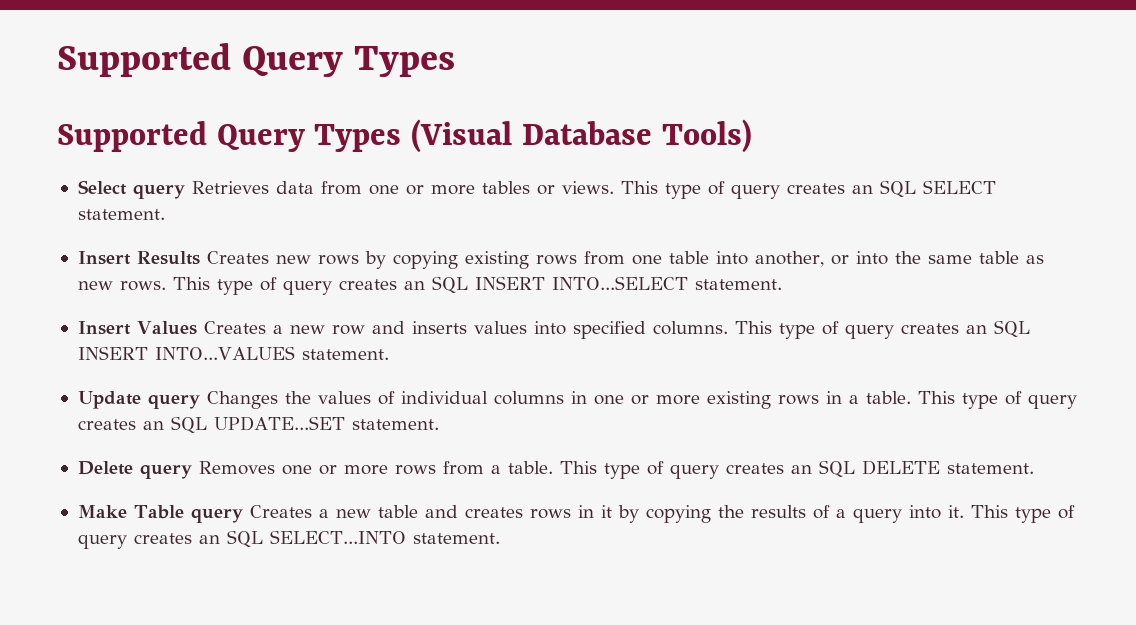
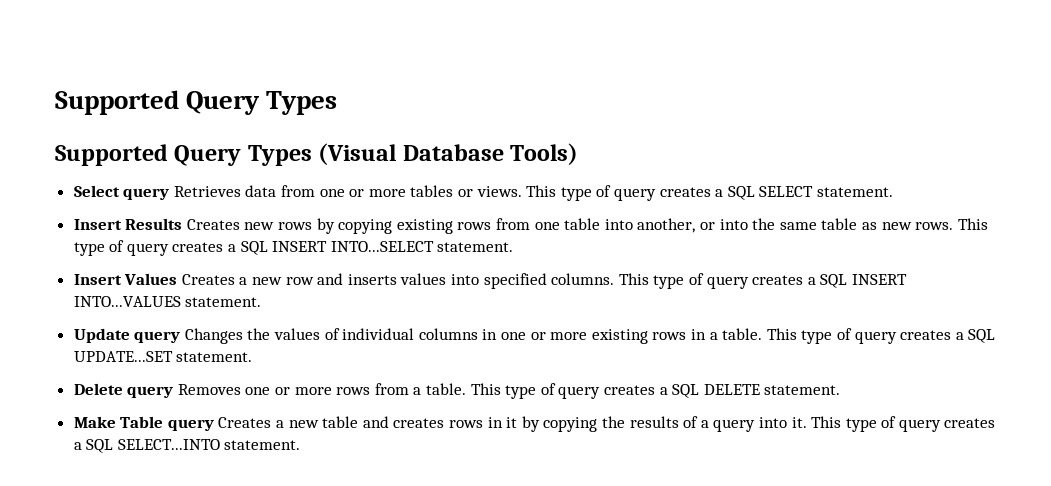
[851,185,873,194] an -> [715,189,724,197] a
[403,281,425,290] an -> [228,244,237,252] a
[965,325,987,334] an -> [807,277,816,285] a
[142,421,164,430] an -> [955,332,964,340] a
[790,465,812,474] an -> [659,387,668,395] a
[198,535,220,544] an -> [73,442,82,450] a

